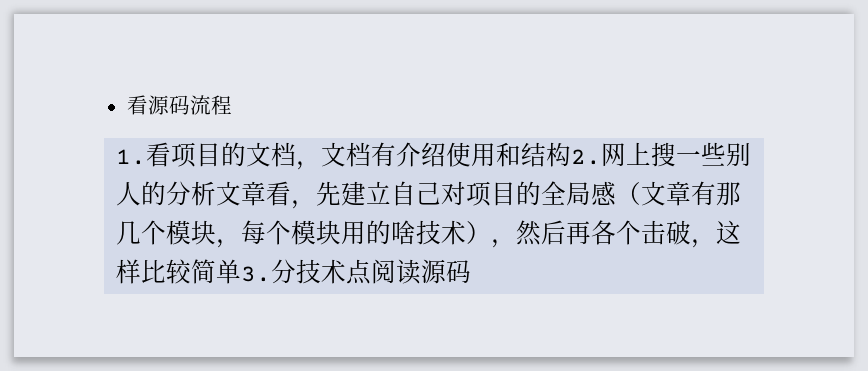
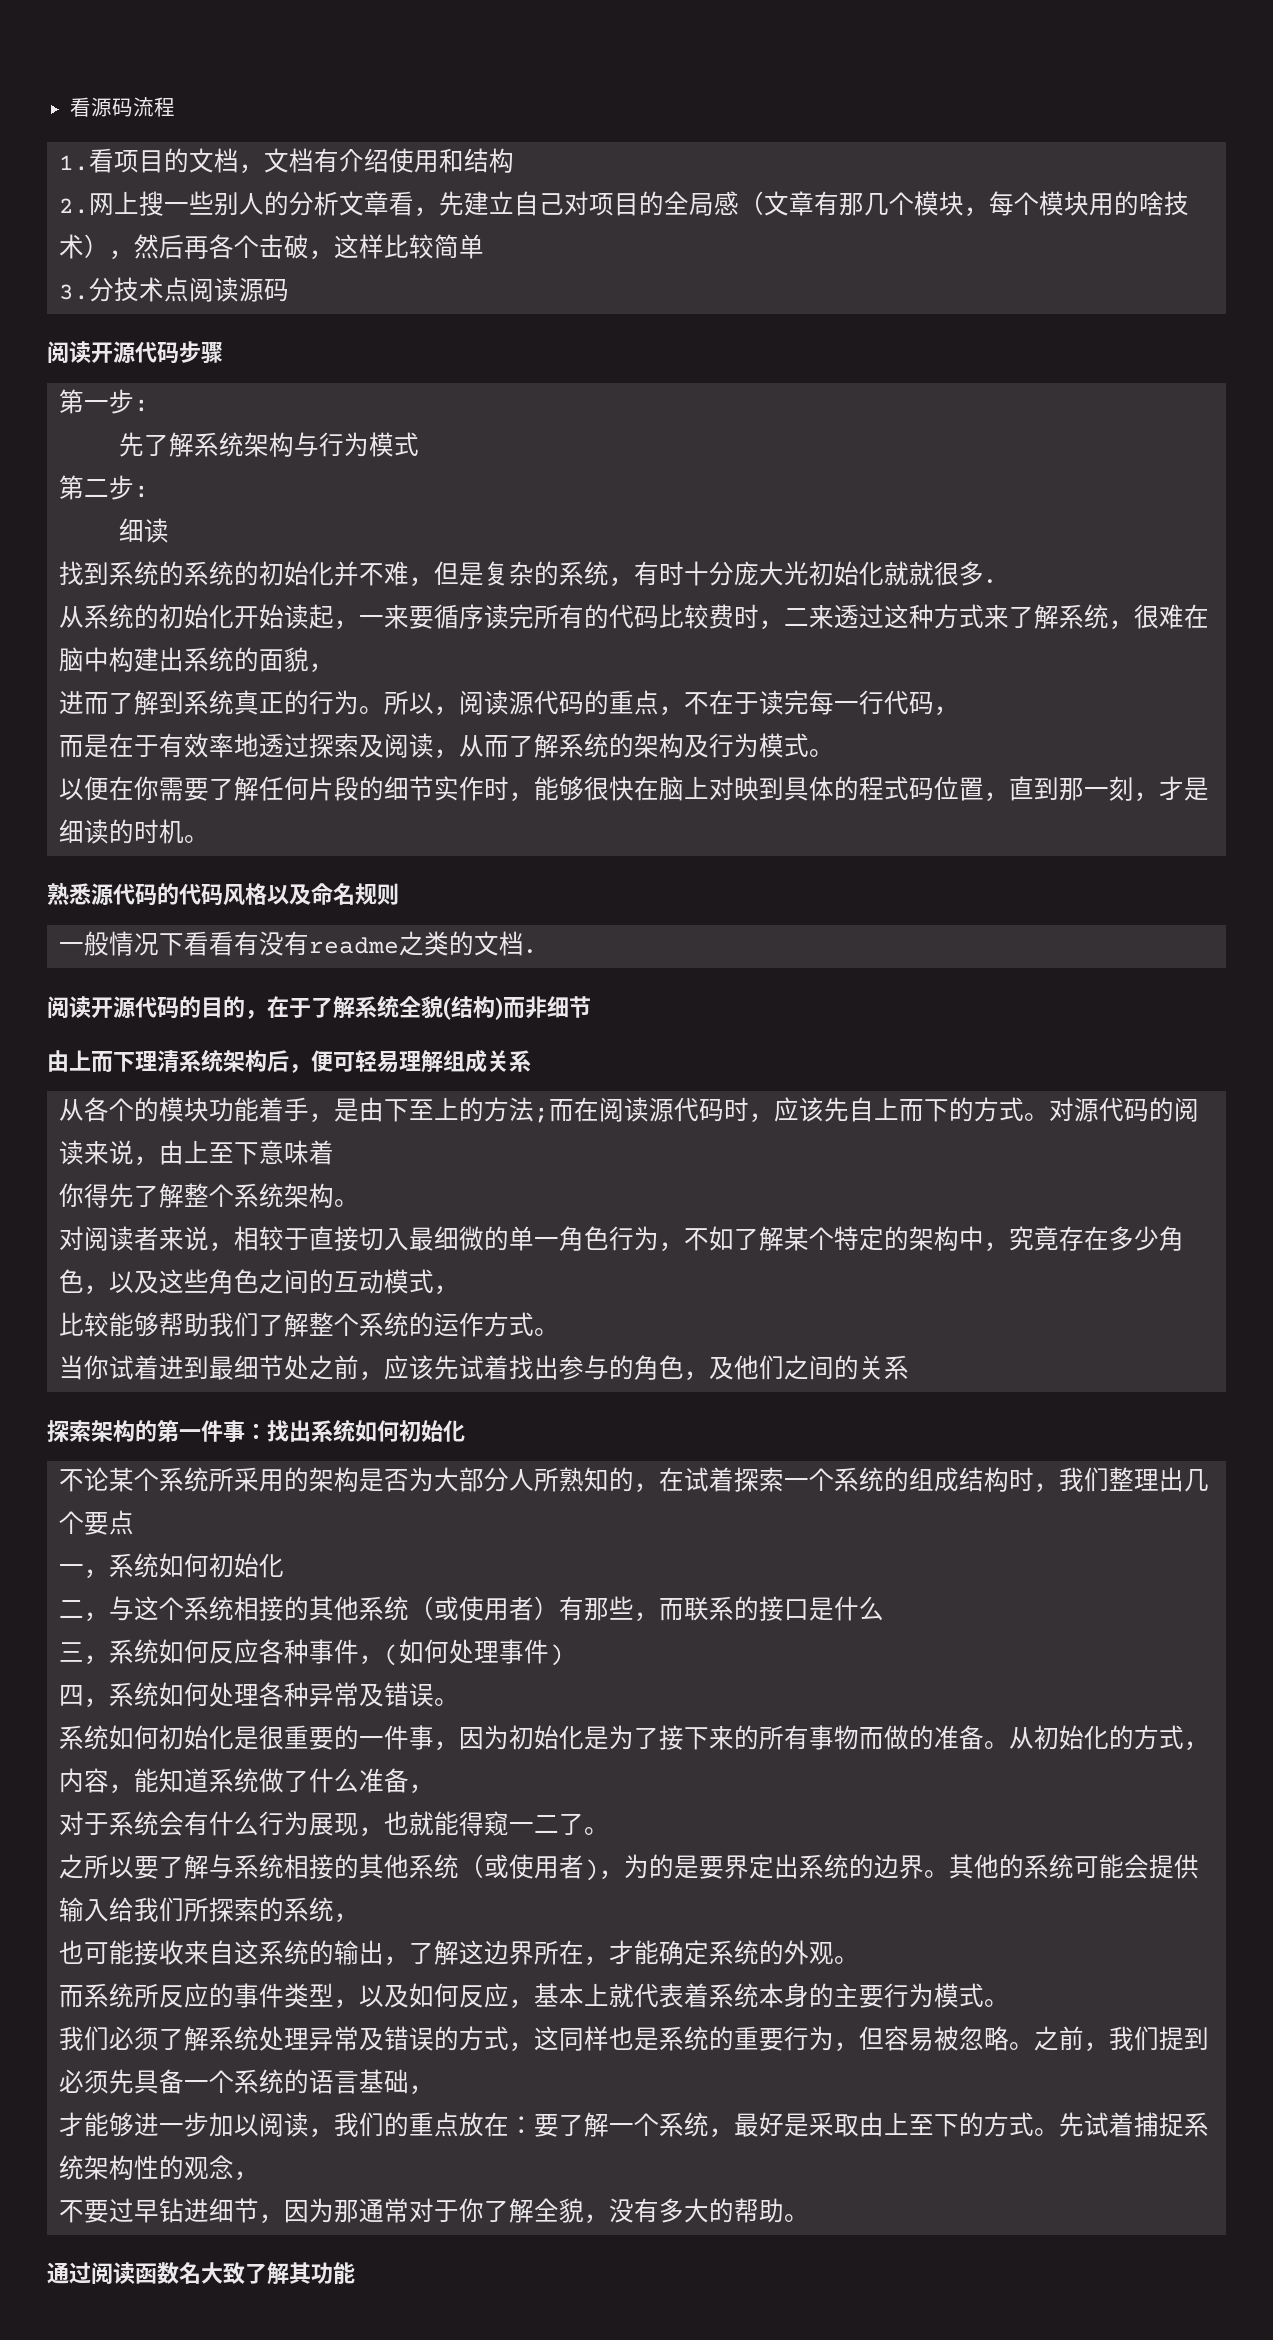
(572, 154) none -> (515, 160) //
(242, 271) none -> (485, 246) //
(472, 271) none -> [47,341,223,364] [59,389,150,414] [119,432,420,457] [59,475,150,500] [119,518,170,543] [59,561,1010,587] [59,604,1210,630] [59,647,335,673] [59,690,960,716] [59,733,835,759] [59,776,1210,802] [59,819,210,844] [47,883,399,906] [59,931,550,956] [47,995,591,1020] [47,1049,531,1073] [59,1097,1200,1123] [59,1140,335,1166] [59,1183,360,1208] [59,1226,1185,1252] [59,1269,460,1295] [59,1312,560,1337] [59,1355,910,1381] [47,1419,465,1442] [59,1467,1210,1493] [59,1510,135,1535] [59,1553,285,1579] [59,1596,885,1622] [59,1639,565,1666] [59,1682,460,1708] [59,1725,1210,1751] [59,1768,435,1794] [59,1811,610,1837] [59,1854,1200,1881] [59,1897,360,1923] [59,1940,860,1966] [59,1983,1010,2009] [59,2026,1210,2052] [59,2069,435,2095] [59,2112,1210,2138] [59,2155,260,2181] [59,2198,810,2224] [47,2262,355,2285] // 阅读开源代码步骤 // 第一步: // 先了解系统架构与行为模式 // 第二步: // 细读 // 找到系统的系统的初始化并不难，但是复杂的系统，有时十分庞大光初始化就就很多． // 从系统的初始化开始读起，一来要循序读完所有的代码比较费时，二来透过这种方式来了解系统，很难在脑中构建出系统的面貌， // 进而了解到系统真正的行为。所以，阅读源代码的重点，不在于读完每一行代码， // 而是在于有效率地透过探索及阅读，从而了解系统的架构及行为模式。 // 以便在你需要了解任何片段的细节实作时，能够很快在脑上对映到具体的程式码位置，直到那一刻，才是细读的时机。 // 熟悉源代码的代码风格以及命名规则 // 一般情况下看看有没有readme之类的文档． // 阅读开源代码的目的，在于了解系统全貌(结构)而非细节 // 由上而下理清系统架构后，便可轻易理解组成关系 // 从各个的模块功能着手，是由下至上的方法;而在阅读源代码时，应该先自上而下的方式。对源代码的阅读来说，由上至下意味着 // 你得先了解整个系统架构。 // 对阅读者来说，相较于直接切入最细微的单一角色行为，不如了解某个特定的架构中，究竟存在多少角色，以及这些角色之间的互动模式， // 比较能够帮助我们了解整个系统的运作方式。 // 当你试着进到最细节处之前，应该先试着找出参与的角色，及他们之间的关系 // 探索架构的第一件事：找出系统如何初始化 // 不论某个系统所采用的架构是否为大部分人所熟知的，在试着探索一个系统的组成结构时，我们整理出几个要点 // 一，系统如何初始化 // 二，与这个系统相接的其他系统（或使用者）有那些，而联系的接口是什么 // 三，系统如何反应各种事件，(如何处理事件) // 四，系统如何处理各种异常及错误。 // 系统如何初始化是很重要的一件事，因为初始化是为了接下来的所有事物而做的准备。从初始化的方式，内容，能知道系统做了什么准备， // 对于系统会有什么行为展现，也就能得窥一二了。 // 之所以要了解与系统相接的其他系统（或使用者)，为的是要界定出系统的边界。其他的系统可能会提供输入给我们所探索的系统， // 也可能接收来自这系统的输出，了解这边界所在，才能确定系统的外观。 // 而系统所反应的事件类型，以及如何反应，基本上就代表着系统本身的主要行为模式。 // 我们必须了解系统处理异常及错误的方式，这同样也是系统的重要行为，但容易被忽略。之前，我们提到必须先具备一个系统的语言基础， // 才能够进一步加以阅读，我们的重点放在：要了解一个系统，最好是采取由上至下的方式。先试着捕捉系统架构性的观念， // 不要过早钻进细节，因为那通常对于你了解全貌，没有多大的帮助。 // 通过阅读函数名大致了解其功能

